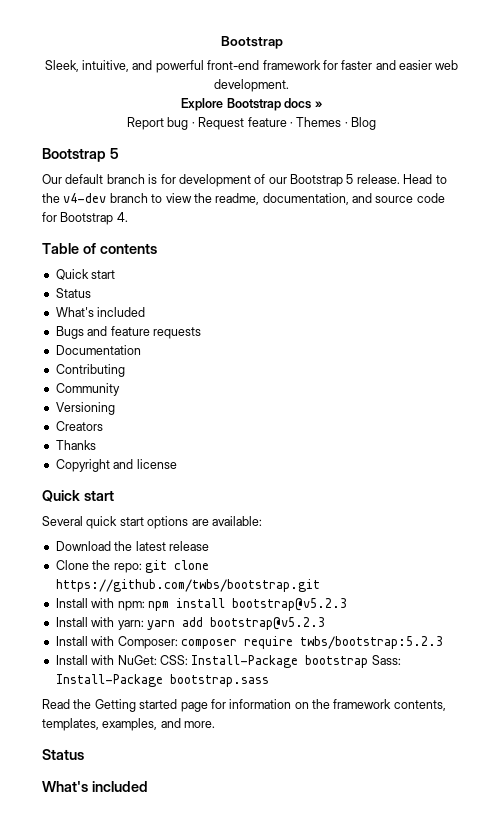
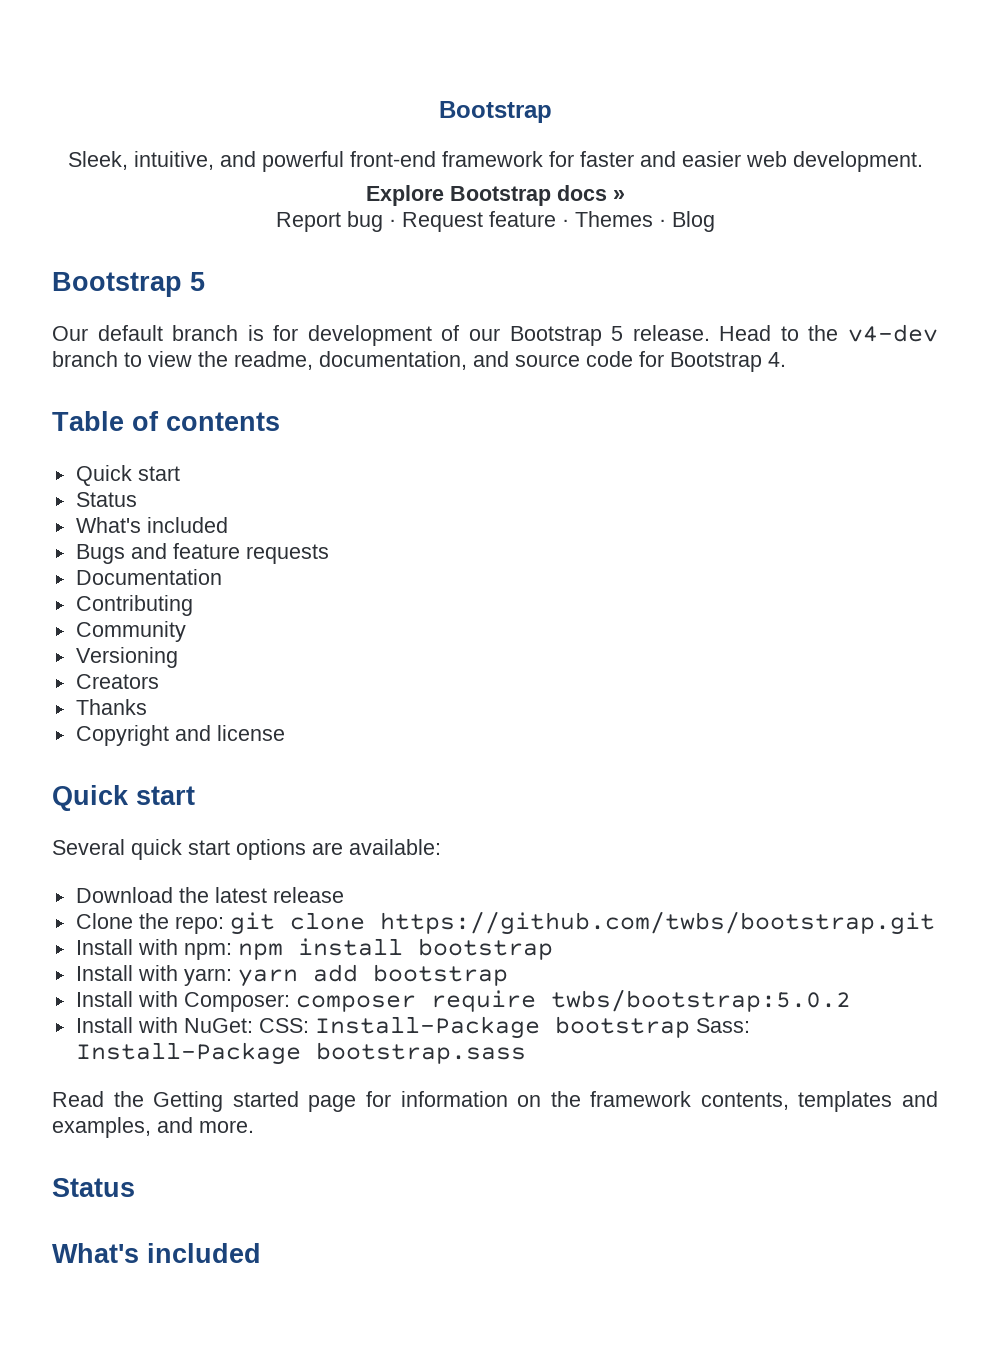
[231,598,347,611] bootstrap@v5.2.3 -> [417,938,553,960] bootstrap
[209,617,325,630] bootstrap@v5.2.3 -> [372,964,508,986] bootstrap
[299,636,443,649] twbs/bootstrap:5.2.3 -> [550,989,851,1012] twbs/bootstrap:5.0.2
[42,718,99,731] templates, -> [798,1091,939,1112] templates and

